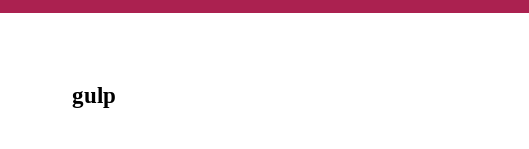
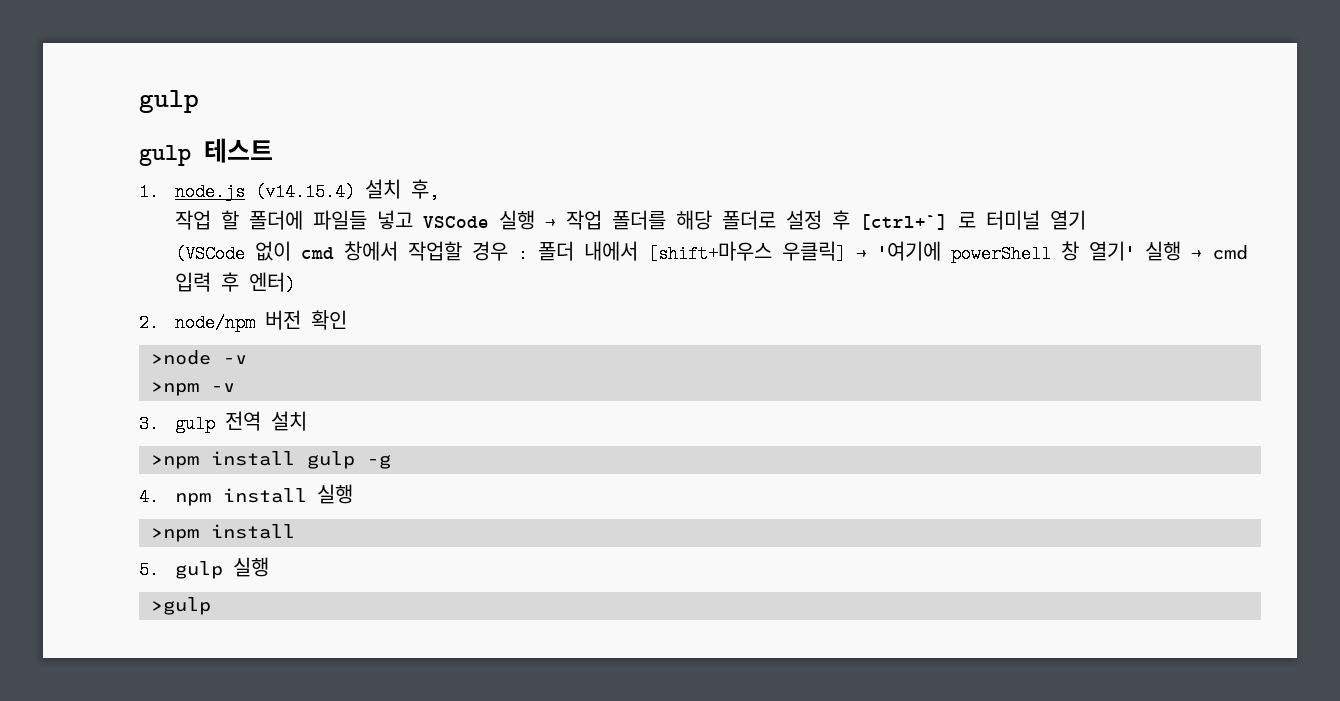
[72,87,116,108] gulp -> [139,90,199,113] [139,138,273,166] [139,179,439,201] [174,210,1086,230] [174,241,1248,263] [174,272,295,294] [139,310,347,332] [151,350,247,365] [151,382,235,396] [139,411,307,433] [151,451,391,469] [139,484,353,506] [151,524,295,542] [139,557,269,579] [151,597,211,615] gulp // gulp 테스트 // 1. node.js (v14.15.4) 설치 후, // 작업 할 폴더에 파일들 넣고 VSCode 실행 → 작업 폴더를 해당 폴더로 설정 후 [ctrl+`] 로 터미널 열기 // (VSCode 없이 cmd 창에서 작업할 경우 : 폴더 내에서 [shift+마우스 우클릭] → '여기에 powerShell 창 열기' 실행 → cmd 입력 후 엔터) // 2. node/npm 버전 확인 // >node -v // >npm -v // 3. gulp 전역 설치 // >npm install gulp -g // 4. npm install 실행 // >npm install // 5. gulp 실행 // >gulp

